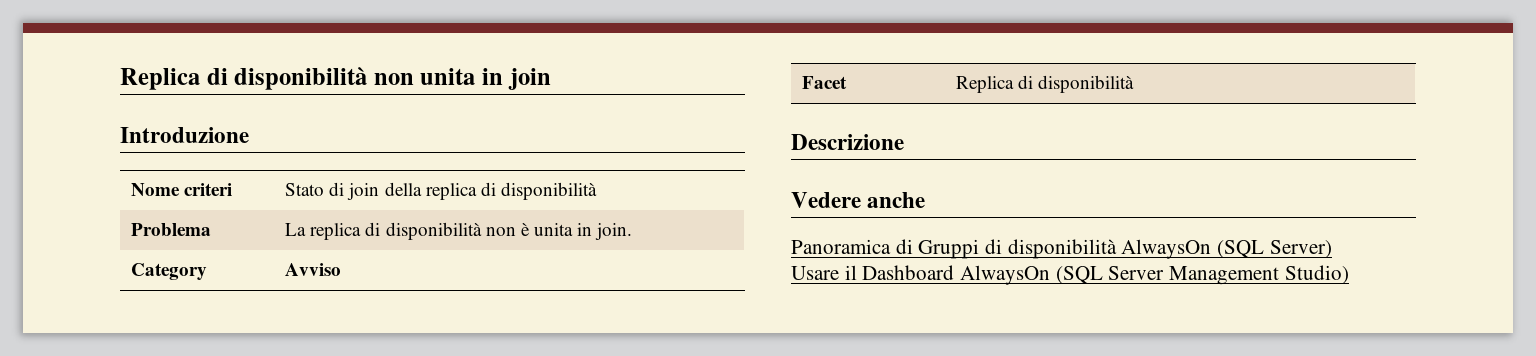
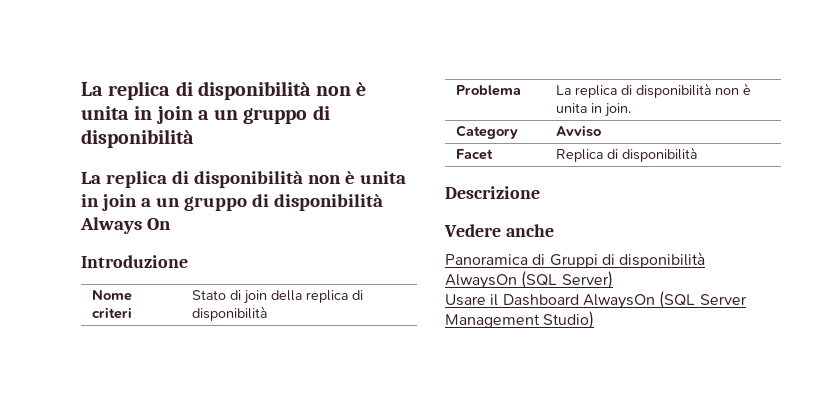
[120,67,551,90] Replica di disponibilità non unita in join -> [81,81,367,100] [81,105,330,124] [81,129,194,148] [81,171,406,188] [81,194,383,211] [80,217,171,234] La replica di disponibilità non è unita in join a un gruppo di disponibilità // La replica di disponibilità non è unita in join a un gruppo di disponibilità Always On

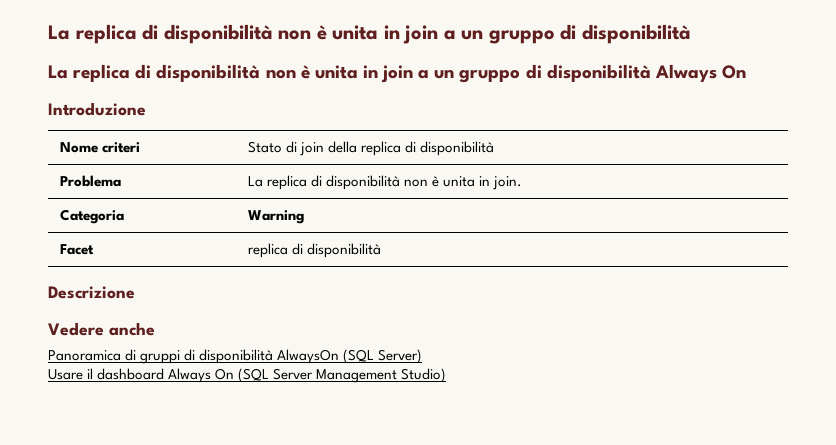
[455,125,518,139] [555,125,601,137] Category | Avviso -> [59,209,124,224] [247,210,304,224] Categoria | Warning
[555,149,603,162] Replica -> [247,243,288,258] replica
[549,254,598,268] Gruppi -> [140,350,181,364] gruppi
[502,294,655,309] Dashboard AlwaysOn -> [97,368,235,383] dashboard Always On

